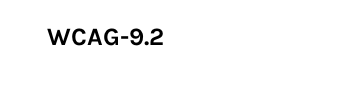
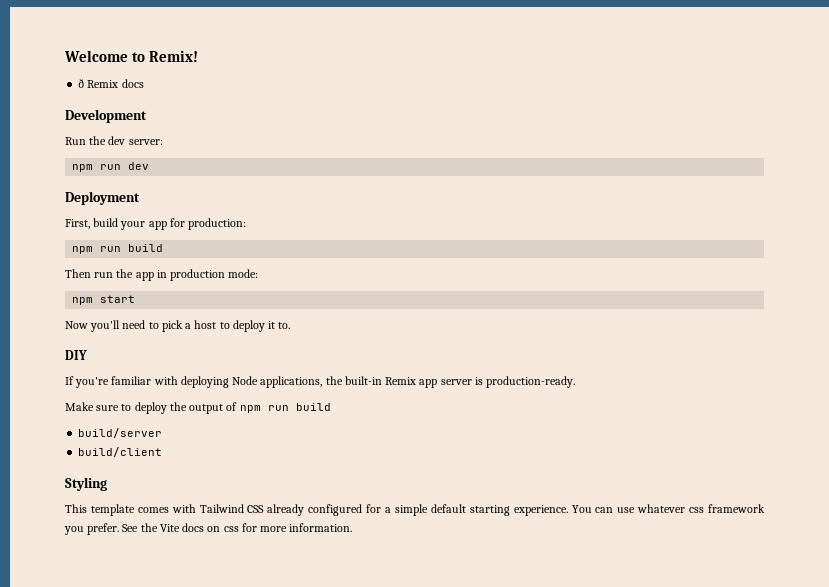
[47,28,164,46] WCAG-9.2 -> [64,50,199,62] [78,79,144,88] [65,109,147,123] [65,136,163,145] [72,162,150,172] [65,191,140,205] [65,218,247,230] [72,244,164,254] [65,269,259,281] [72,295,136,305] [65,320,291,332] [65,350,87,360] [65,376,576,388] [65,402,331,414] [78,428,163,438] [78,447,163,457] [65,477,107,491] [65,504,765,516] [64,523,353,535] Welcome to Remix! // ð Remix docs // Development // Run the dev server: // npm run dev // Deployment // First, build your app for production: // npm run build // Then run the app in production mode: // npm start // Now you'll need to pick a host to deploy it to. // DIY // If you're familiar with deploying Node applications, the built-in Remix app server is production-ready. // Make sure to deploy the output of npm run build // build/server // build/client // Styling // This template comes with Tailwind CSS already configured for a simple default starting experience. You can use whatever css framework you prefer. See the Vite docs on css for more information.

